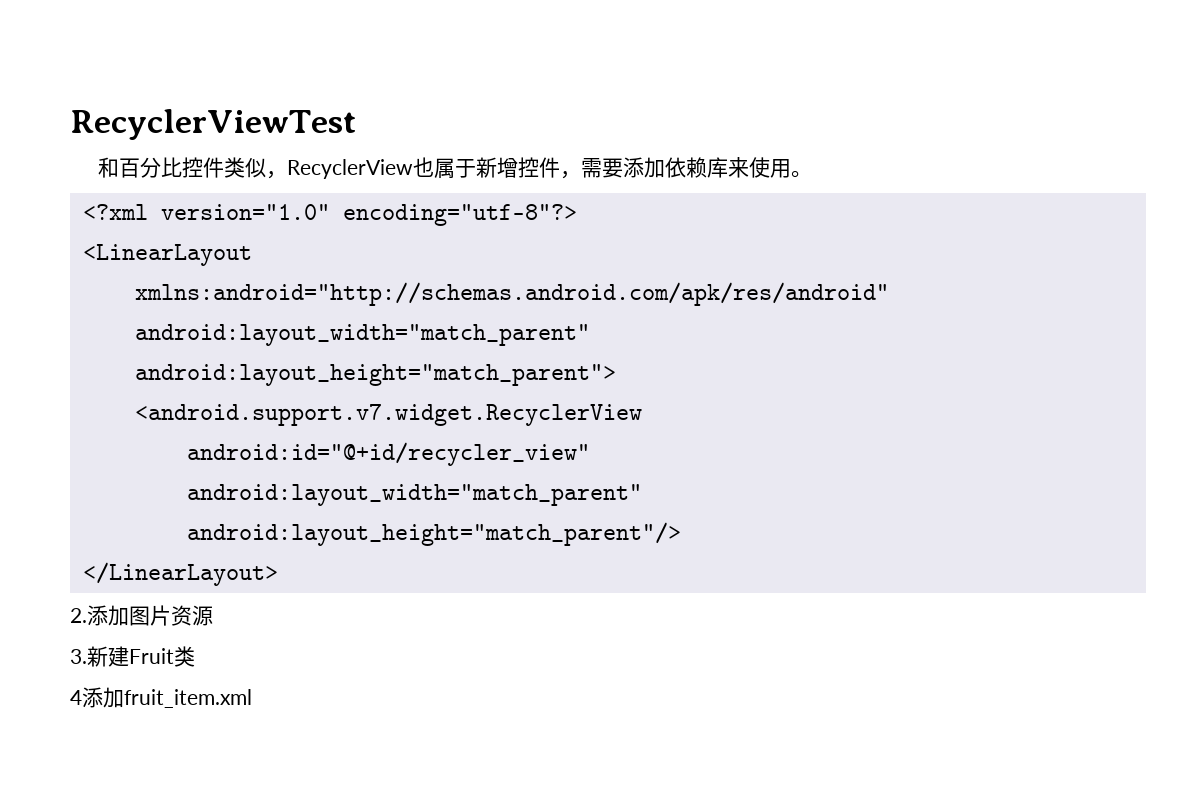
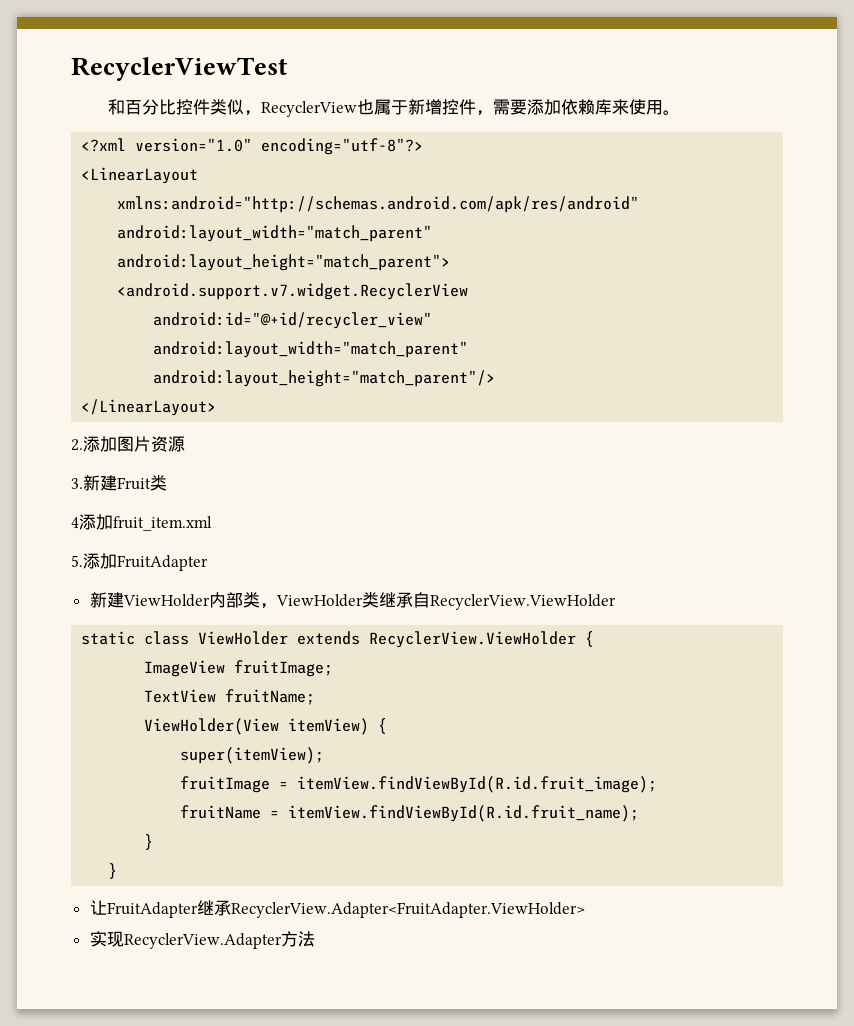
(252, 698) none -> [71,553,208,571] [89,592,616,610] [81,631,595,648] [144,660,334,677] [144,689,316,705] [144,718,388,735] [180,747,325,764] [180,776,658,793] [180,805,640,822] [144,834,154,850] [108,863,118,879] [89,900,585,918] [89,931,315,949] // 5.添加FruitAdapter // 新建ViewHolder内部类，ViewHolder类继承自RecyclerView.ViewHolder // static class ViewHolder extends RecyclerView.ViewHolder { // ImageView fruitImage; // TextView fruitName; // ViewHolder(View itemView) { // super(itemView); // fruitImage = itemView.findViewById(R.id.fruit_image); // fruitName = itemView.findViewById(R.id.fruit_name); // } // } // 让FruitAdapter继承RecyclerView.Adapter<FruitAdapter.ViewHolder> // 实现RecyclerView.Adapter方法

